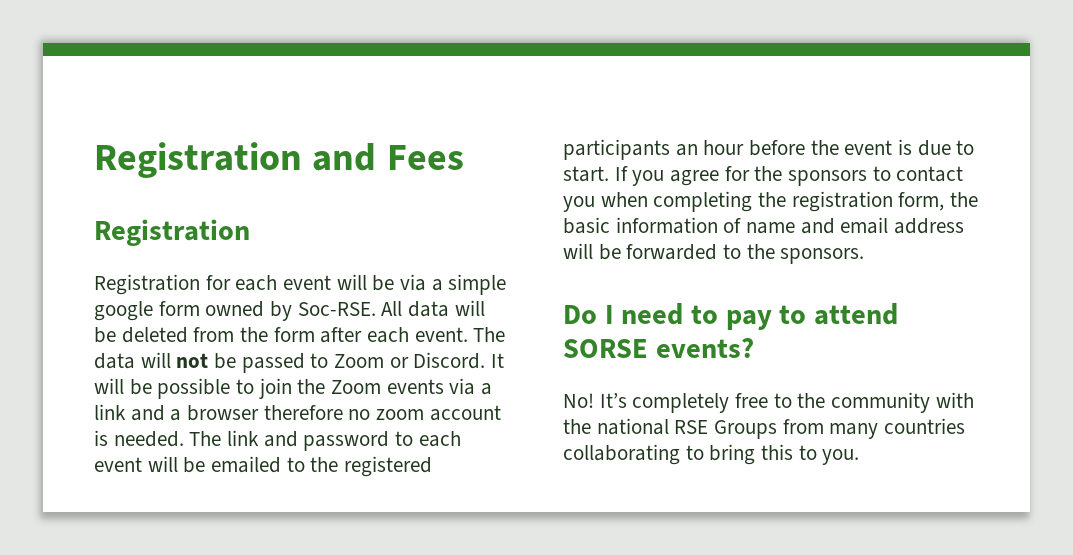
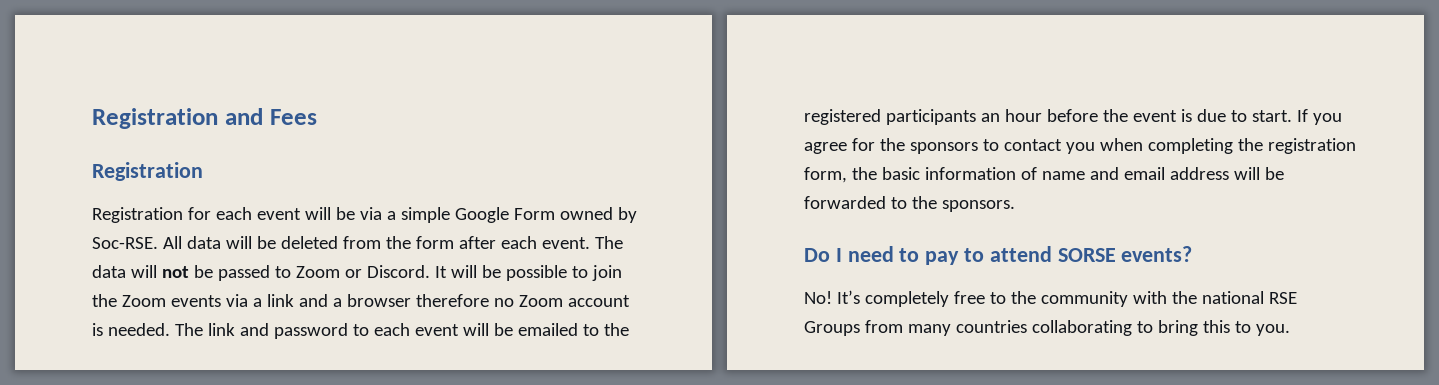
[94,301,200,321] google form -> [454,207,555,223] Google Form
[376,409,425,420] zoom -> [518,295,563,307] Zoom

